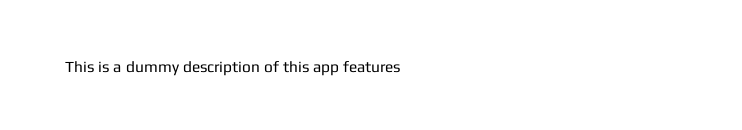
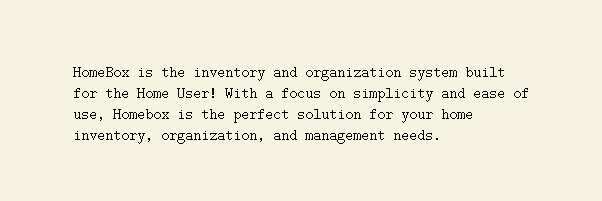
[65,61,401,76] This is a dummy description of this app features -> [73,66,505,81] [73,87,529,102] [73,108,473,123] [73,129,441,144] HomeBox is the inventory and organization system built for the Home User! With a focus on simplicity and ease of use, Homebox is the perfect solution for your home inventory, organization, and management needs.

